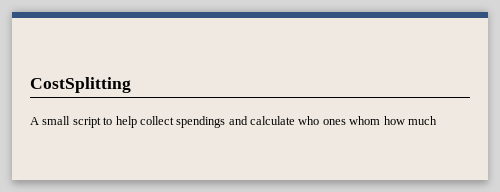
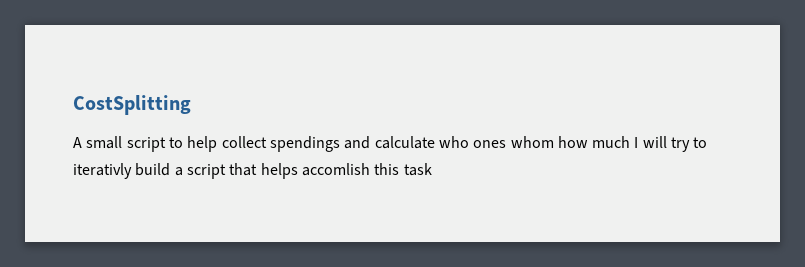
(437, 120) none -> [634,136,708,152] [73,163,432,179] I will try to iterativly build a script that helps accomlish this task

